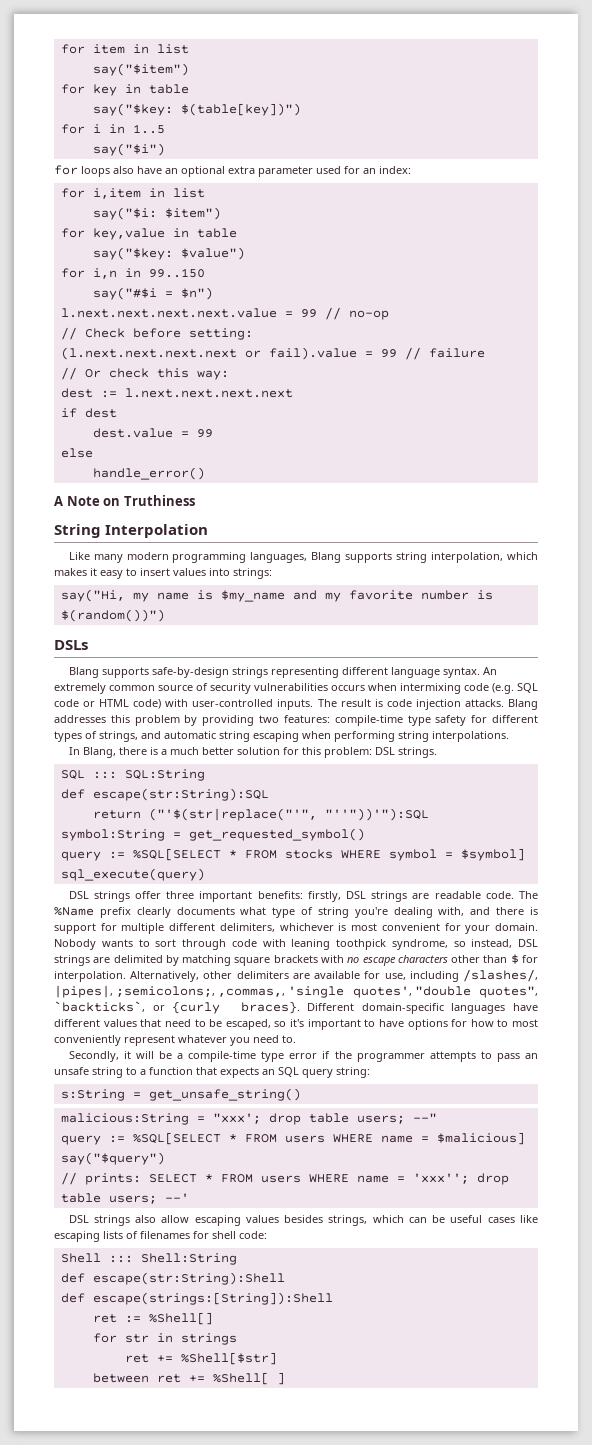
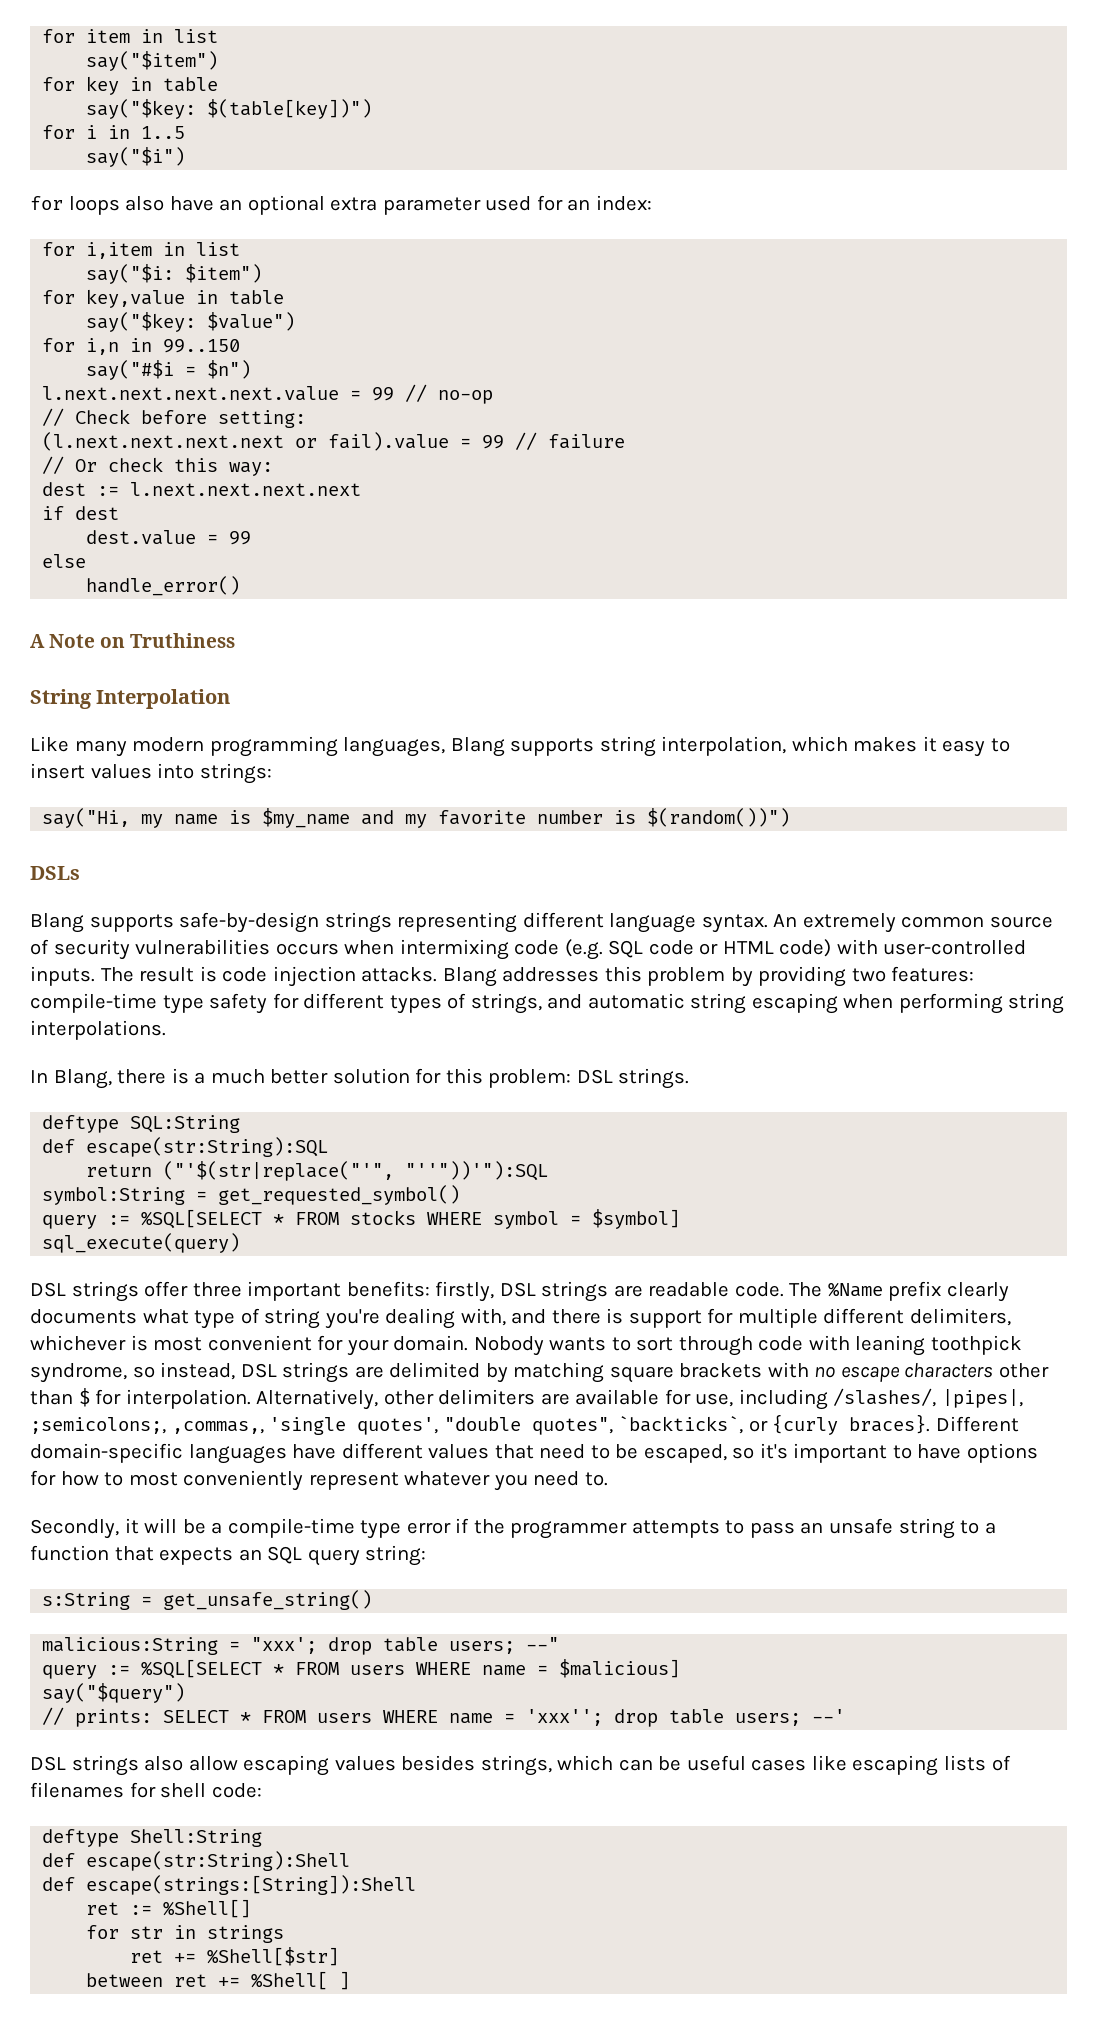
[60,770,117,780] SQL ::: -> [42,1115,120,1133] deftype
[60,1253,133,1263] Shell ::: -> [42,1829,120,1847] deftype

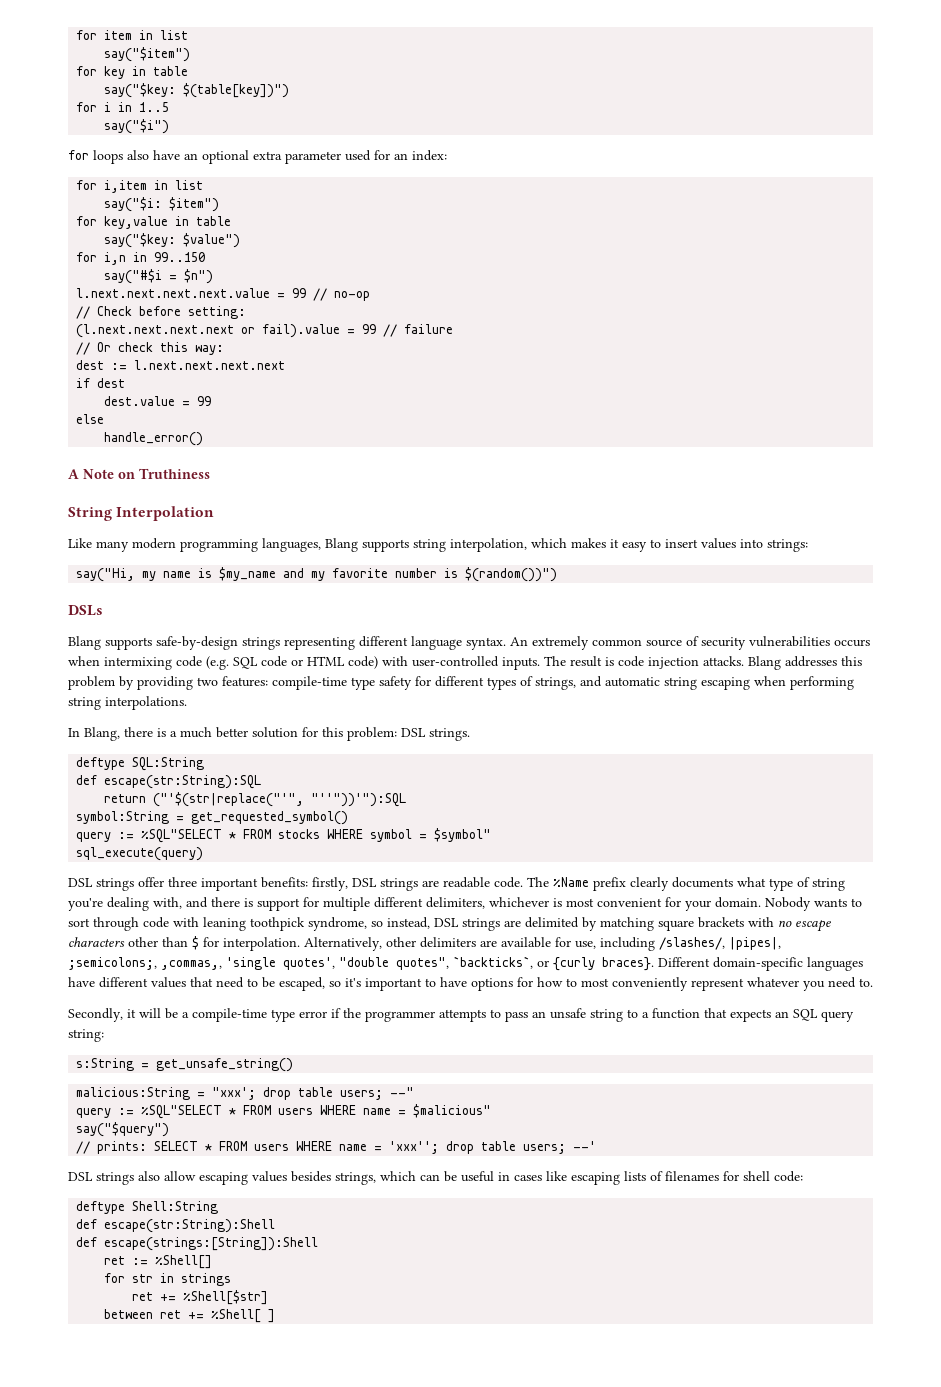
[141,1209,263,1229] %SQL[SELECT -> [141,829,223,843] %SQL"SELECT
[592,1209,681,1229] $symbol] -> [434,828,492,842] $symbol"
[141,1659,681,1679] %SQL[SELECT * FROM users WHERE name = $malicious] -> [141,1104,492,1119] %SQL"SELECT * FROM users WHERE name = $malicious"
(746, 1763) none -> [498,1172,510,1181] in

